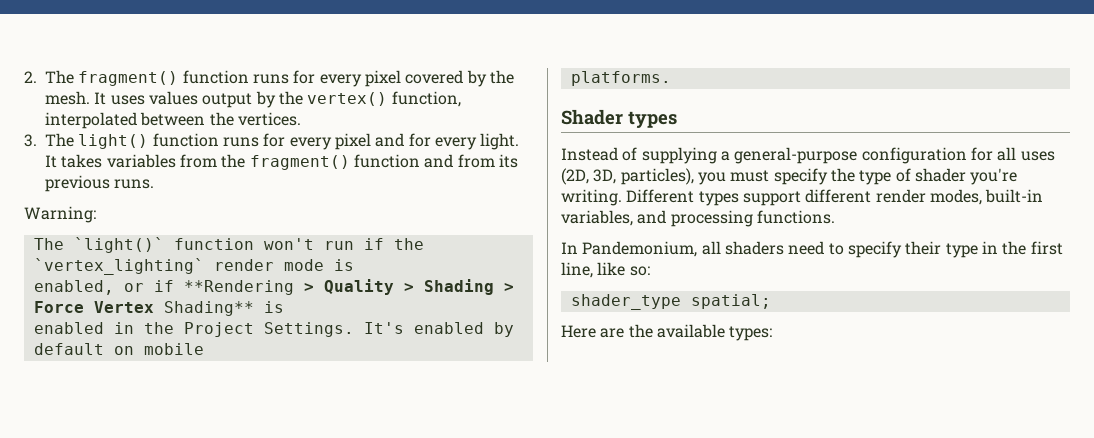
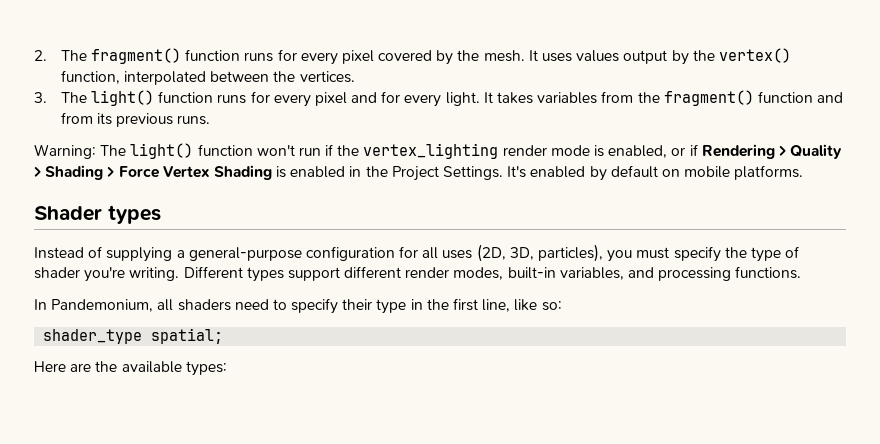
[33,237,164,253] // The `light()` -> [100,143,194,159] The light()
[33,258,204,275] `vertex_lighting` -> [363,143,499,159] vertex_lighting
(354, 265) // -> (605, 151) none
[183,280,294,295] **Rendering -> [701,144,775,159] Rendering
[163,301,284,316] Shading** is // -> [213,165,287,180] Shading is
(204, 349) // -> (731, 172) none

